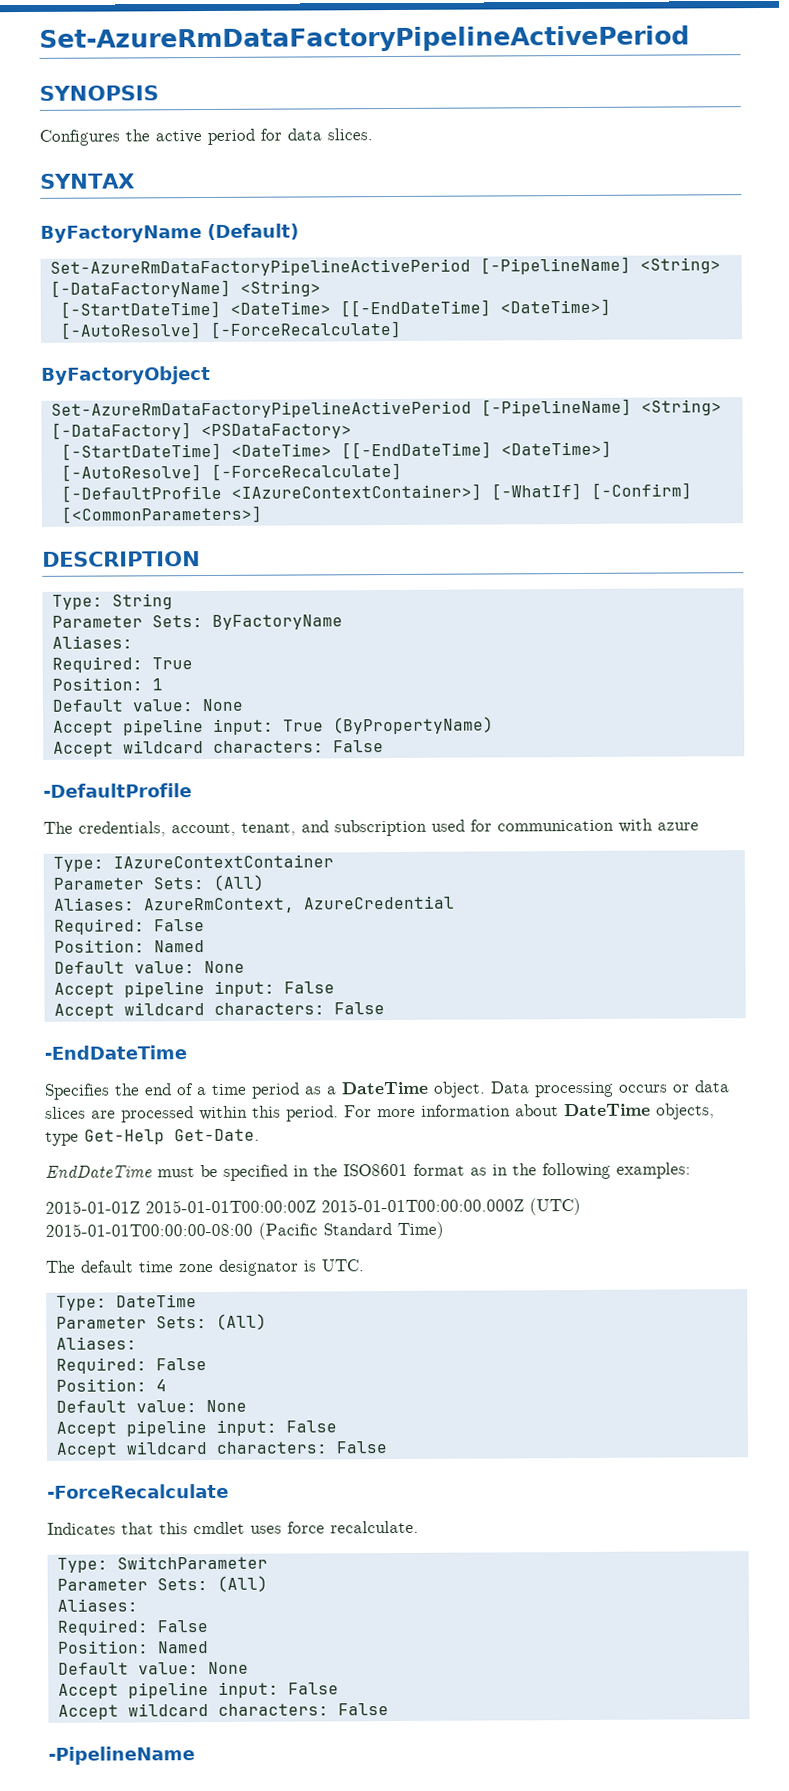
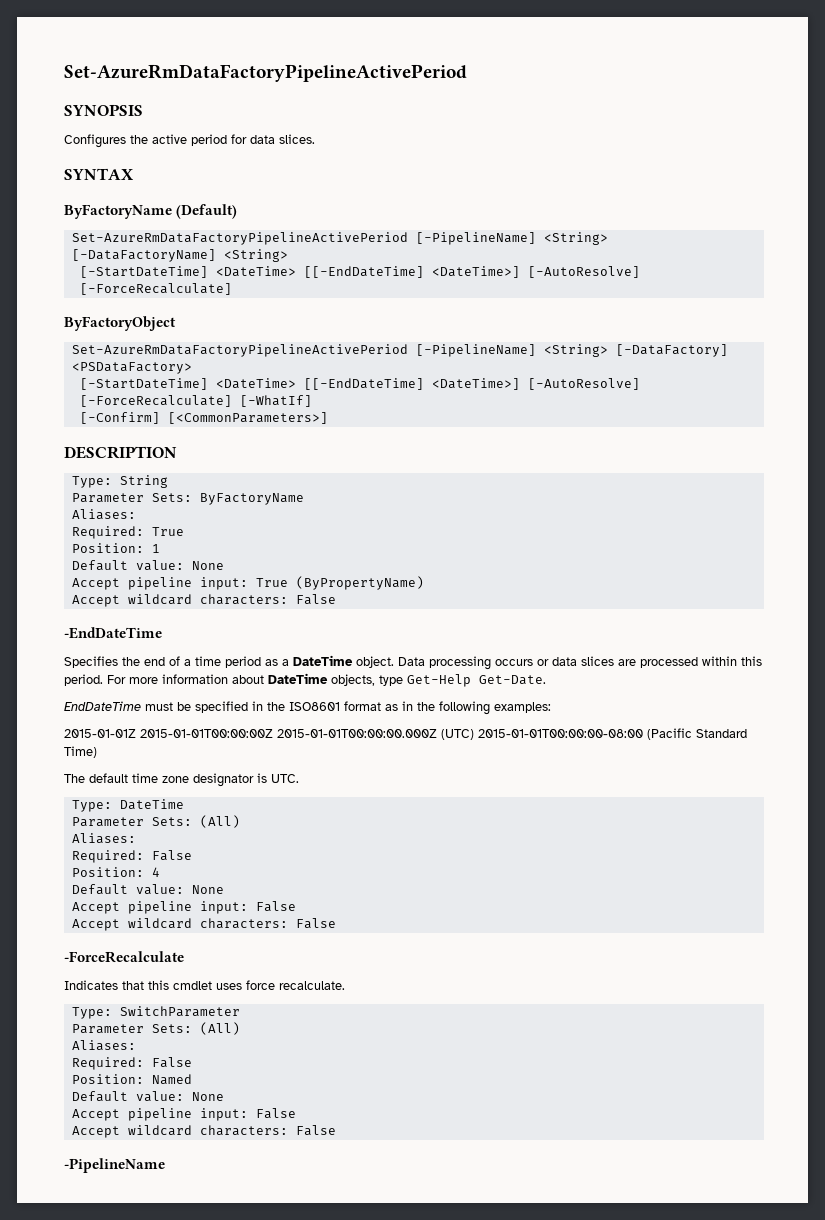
[60,482,582,503] // [-DefaultProfile <IAzureContextContainer>] [-WhatIf] -> [239,395,312,407] [-WhatIf] //
[43,783,192,798] [43,818,699,837] [52,854,334,872] [52,874,264,891] [53,895,455,914] [53,918,205,935] [53,939,205,953] [53,960,245,974] [53,980,335,998] [53,1002,385,1019] // -DefaultProfile // The credentials, account, tenant, and subscription used for communication with azure // Type: IAzureContextContainer // Parameter Sets: (All) // Aliases: AzureRmContext, AzureCredential // Required: False // Position: Named // Default value: None // Accept pipeline input: False // Accept wildcard characters: False -> (336, 599) none

